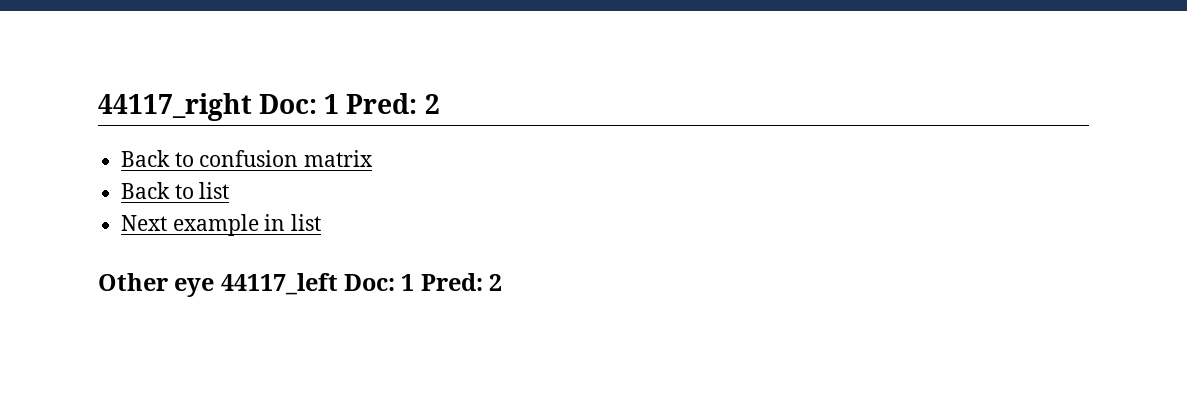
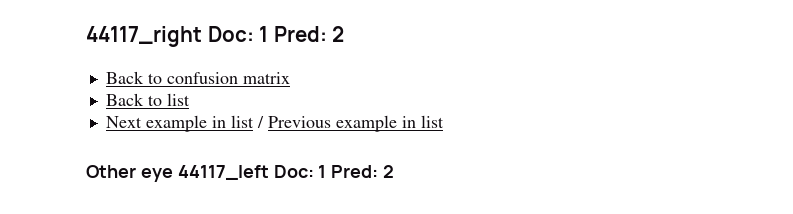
(322, 222) none -> [256,115,444,132] / Previous example in list

